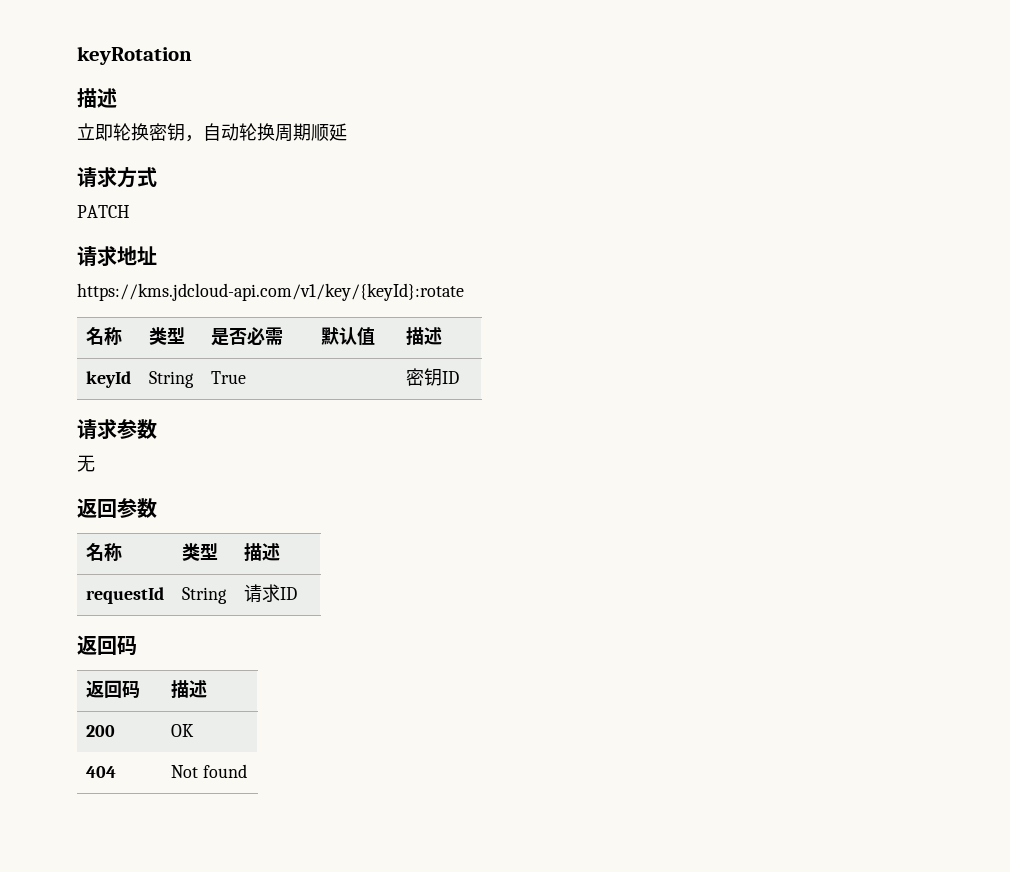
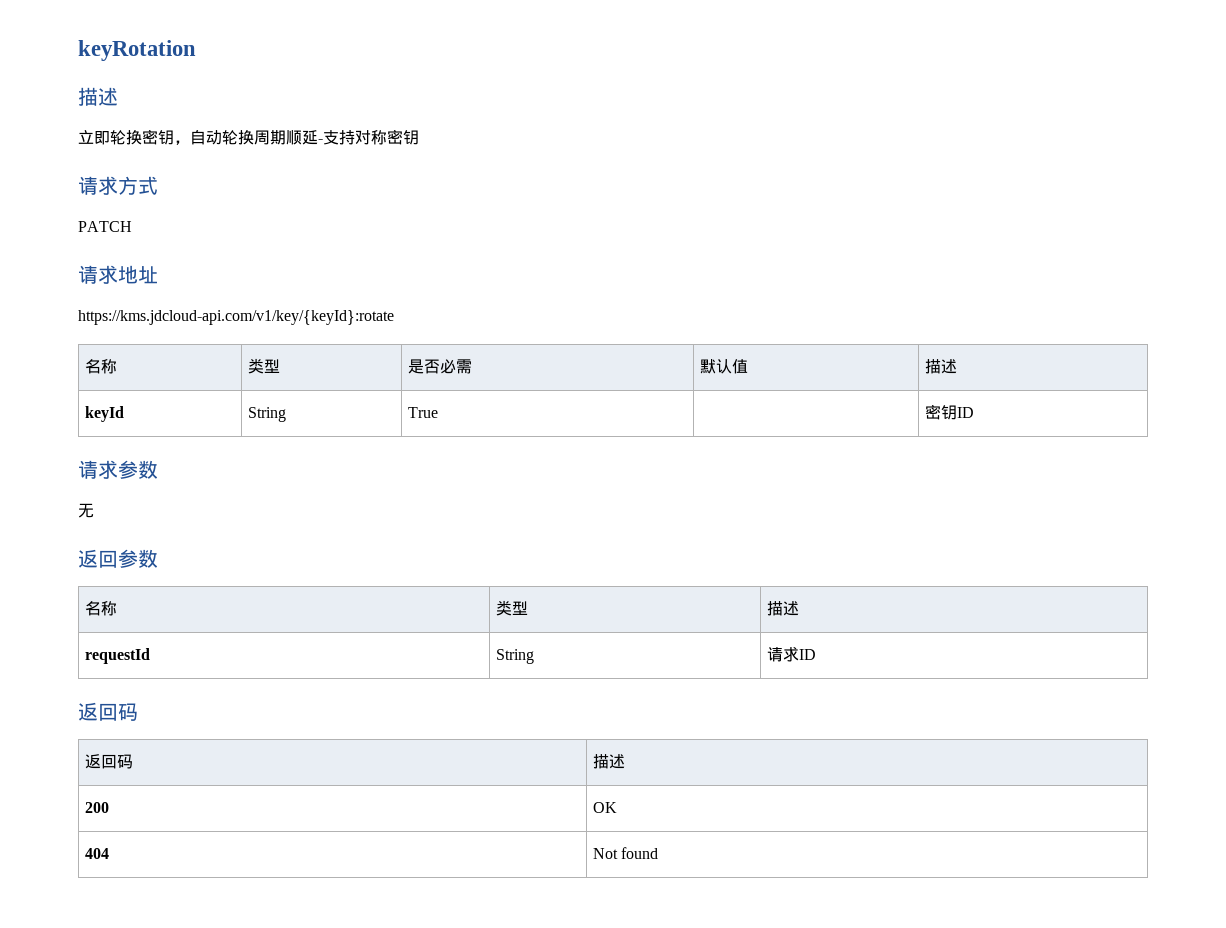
(347, 132) none -> [318,129,419,145] -支持对称密钥

